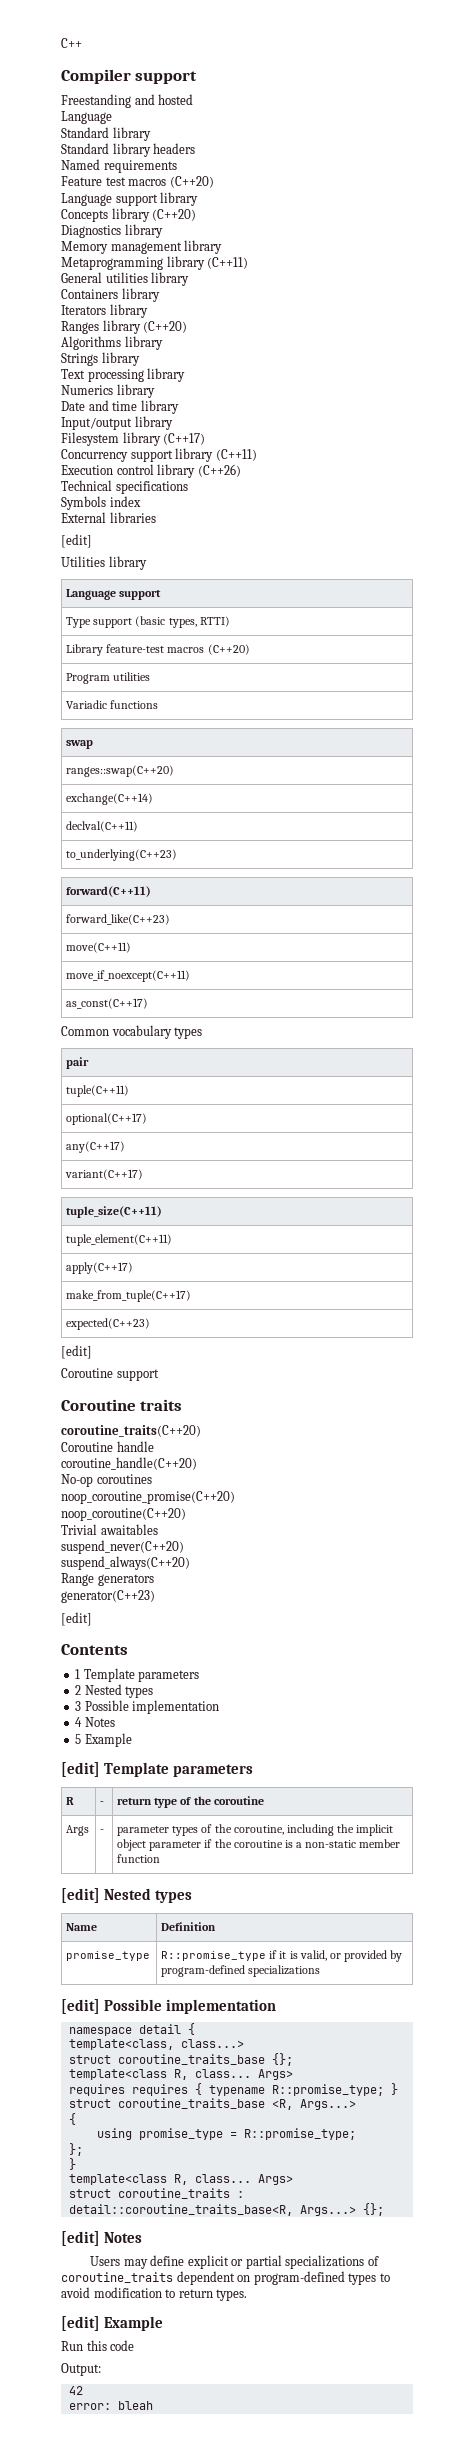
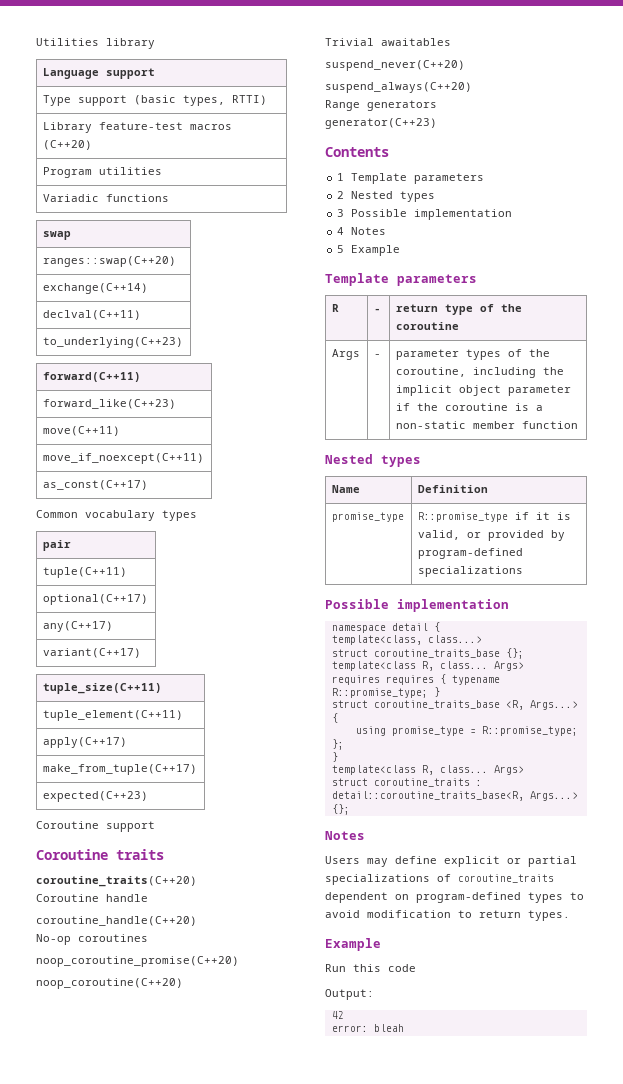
[61,38,82,48] [61,69,198,84] [61,94,194,108] [61,111,112,124] [61,127,151,141] [61,143,196,157] [61,159,177,173] [61,176,214,188] [61,192,199,206] [61,208,197,222] [61,224,163,238] [61,240,223,254] [61,256,249,270] [61,272,190,286] [61,288,160,302] [61,304,148,318] [61,320,188,334] [61,336,163,350] [61,352,140,366] [61,368,186,382] [61,384,155,398] [61,400,179,414] [61,416,173,430] [61,432,206,446] [61,448,257,462] [61,464,241,478] [61,480,188,494] [61,496,141,510] [61,512,156,523] [61,534,92,548] C++ // Compiler support // Freestanding and hosted // Language // Standard library // Standard library headers // Named requirements // Feature test macros (C++20) // Language support library // Concepts library (C++20) // Diagnostics library // Memory management library // Metaprogramming library (C++11) // General utilities library // Containers library // Iterators library // Ranges library (C++20) // Algorithms library // Strings library // Text processing library // Numerics library // Date and time library // Input/output library // Filesystem library (C++17) // Concurrency support library (C++11) // Execution control library (C++26) // Technical specifications // Symbols index // External libraries // [edit] // -> (36, 42) none
[61,1345,92,1359] // [edit] -> (148, 796) none
[61,1612,92,1626] // [edit] -> (437, 123) none
[61,1762,100,1777] [edit] -> (401, 250) none
[61,1888,100,1903] [edit] -> (578, 425) none
[61,1999,100,2014] [edit] -> (523, 571) none
[61,2231,100,2246] [edit] -> (350, 809) none
[61,2316,100,2331] [edit] -> (570, 915) none

